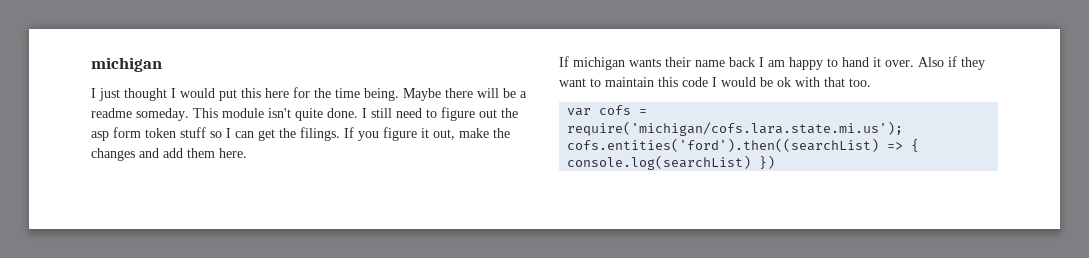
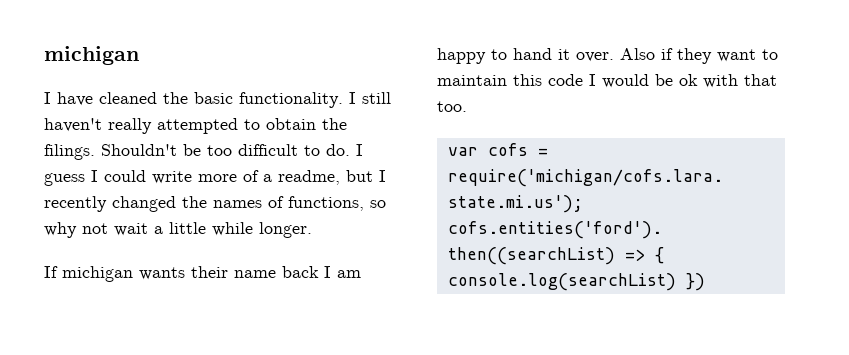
[99,87,527,101] [91,107,518,121] [91,127,510,141] [91,148,247,161] just thought I would put this here for the time being. Maybe there will be a readme someday. This module isn't quite done. I still need to figure out the asp form token stuff so I can get the filings. If you figure it out, make the changes and add them here. -> [57,92,391,108] [44,118,347,134] [44,144,363,160] [44,170,386,186] [44,196,386,212] [44,222,312,238] have cleaned the basic functionality. I still haven't really attempted to obtain the filings. Shouldn't be too difficult to do. I guess I could write more of a readme, but I recently changed the names of functions, so why not wait a little while longer.

